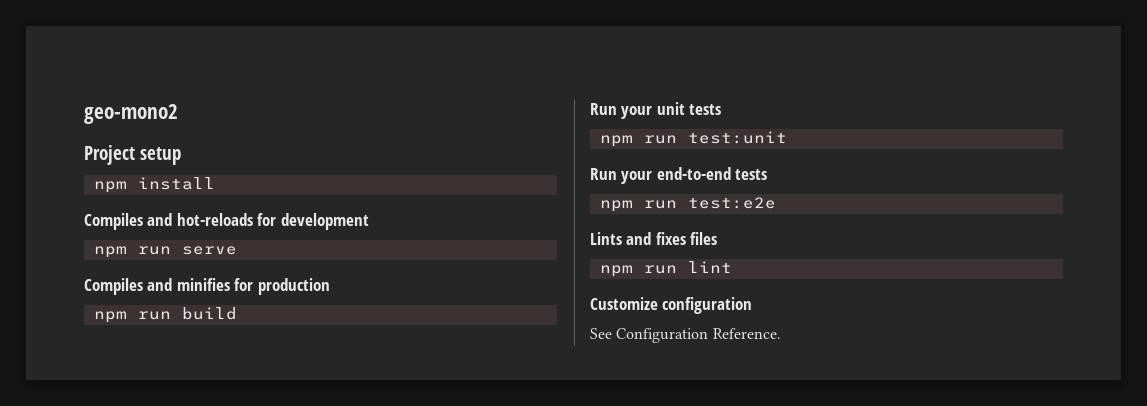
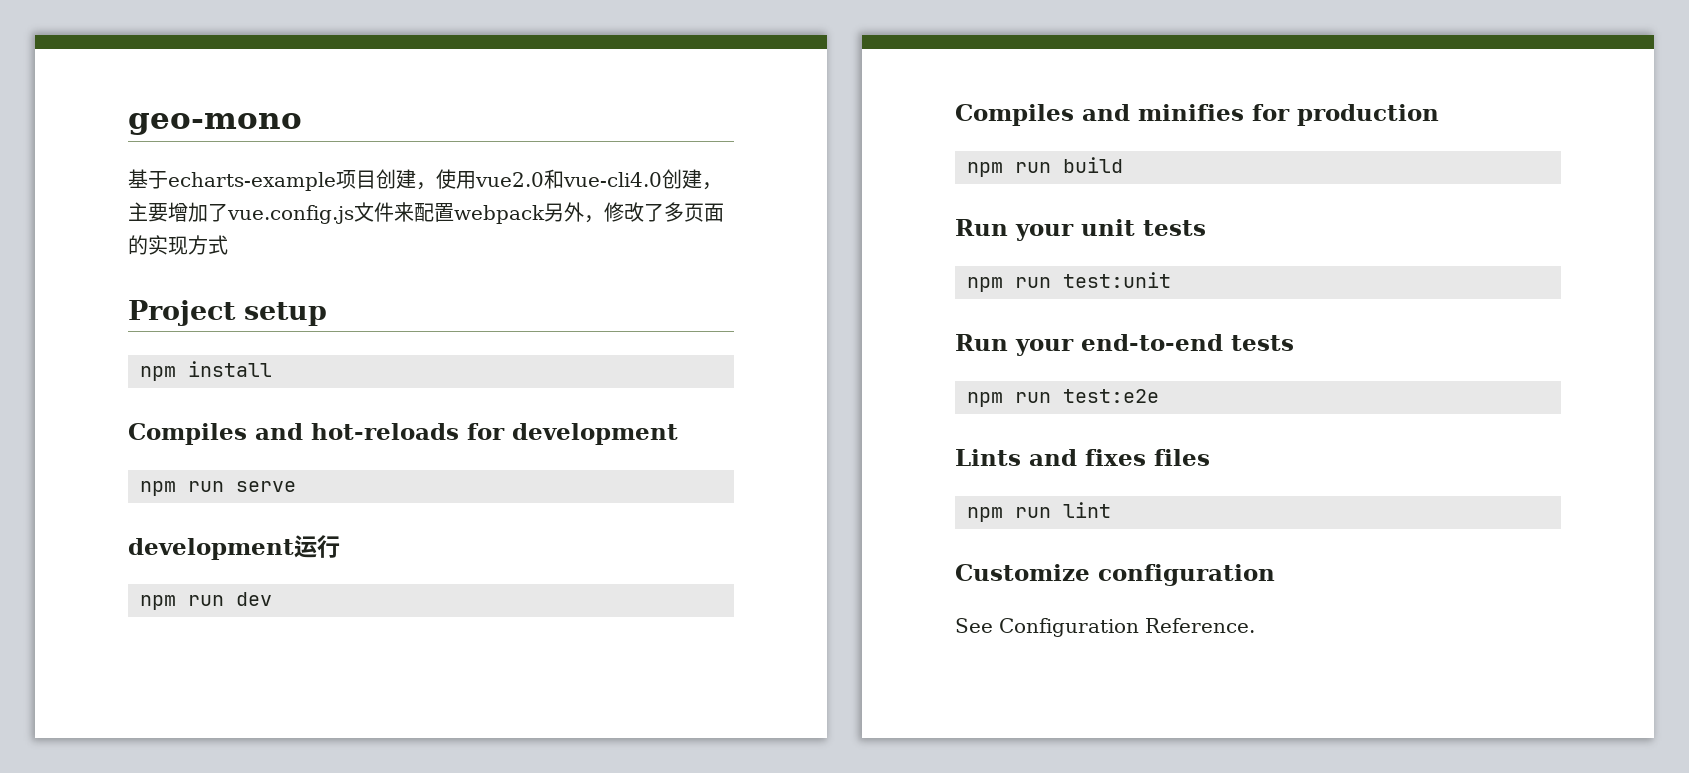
[84,104,178,124] geo-mono2 -> [128,113,302,135] [128,169,722,191] [128,202,724,224] [128,235,228,255] geo-mono // 基于echarts-example项目创建，使用vue2.0和vue-cli4.0创建，主要增加了vue.config.js文件来配置webpack另外，修改了多页面的实现方式
(237, 250) none -> [128,535,340,560] [140,592,272,610] // development运行 // npm run dev

